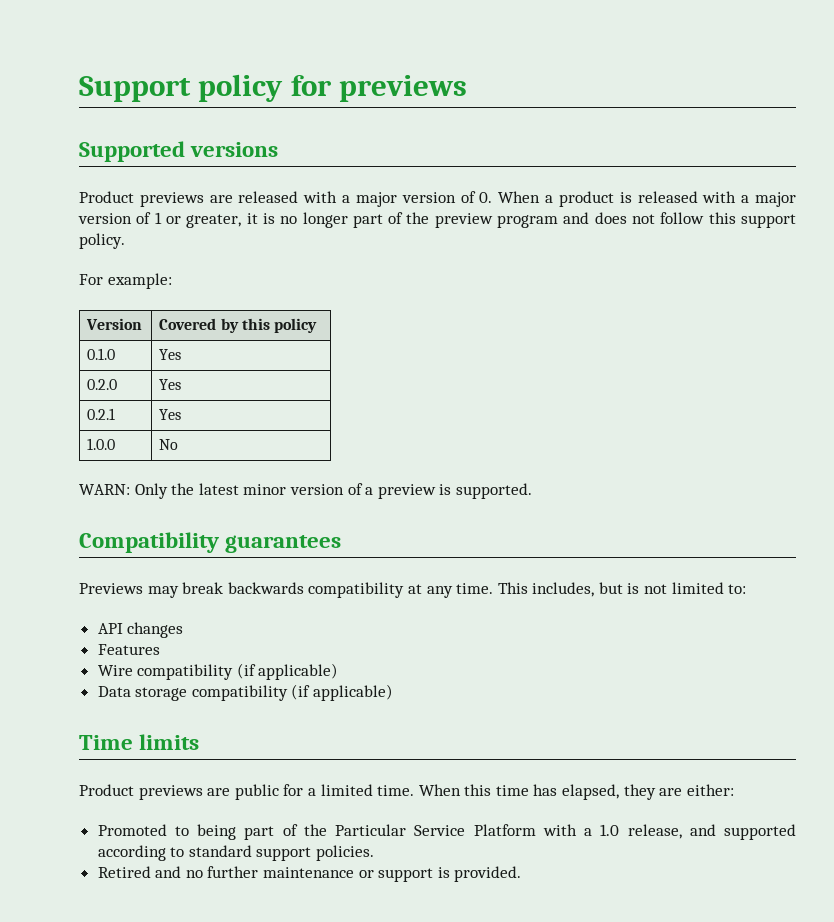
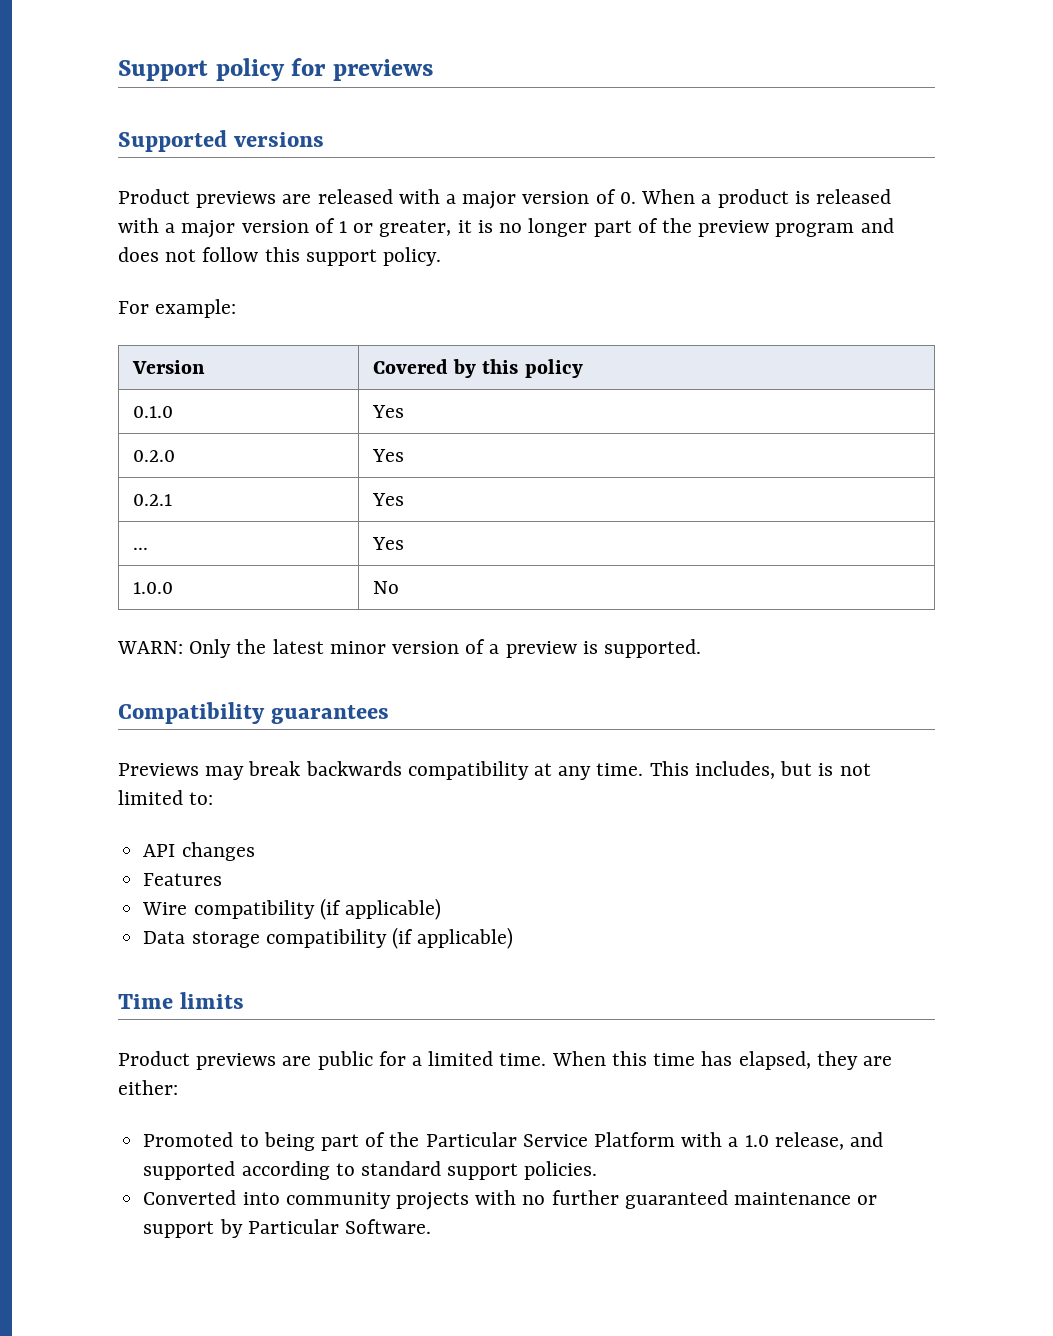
(182, 414) none -> [132,547,148,550] [371,537,404,550] // ... | Yes
[97,866,182,878] Retired and -> [143,1190,517,1210] Converted into community projects with
(259, 872) none -> [624,1190,728,1209] guaranteed
[437,866,522,882] is provided. -> [219,1219,431,1238] by Particular Software.

